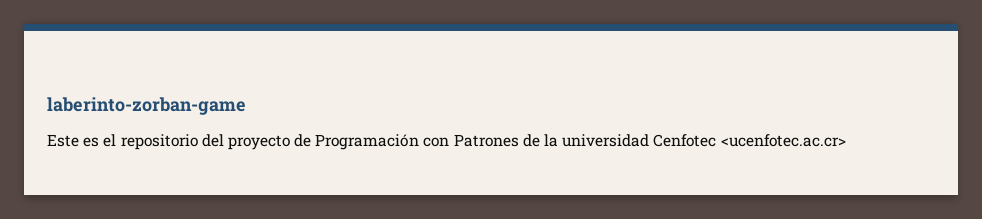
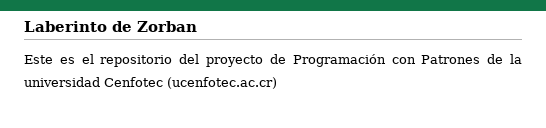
[47,97,246,115] laberinto-zorban-game -> [24,21,197,32] Laberinto de Zorban
[720,134,846,147] <ucenfotec.ac.cr> -> [167,77,277,89] (ucenfotec.ac.cr)

